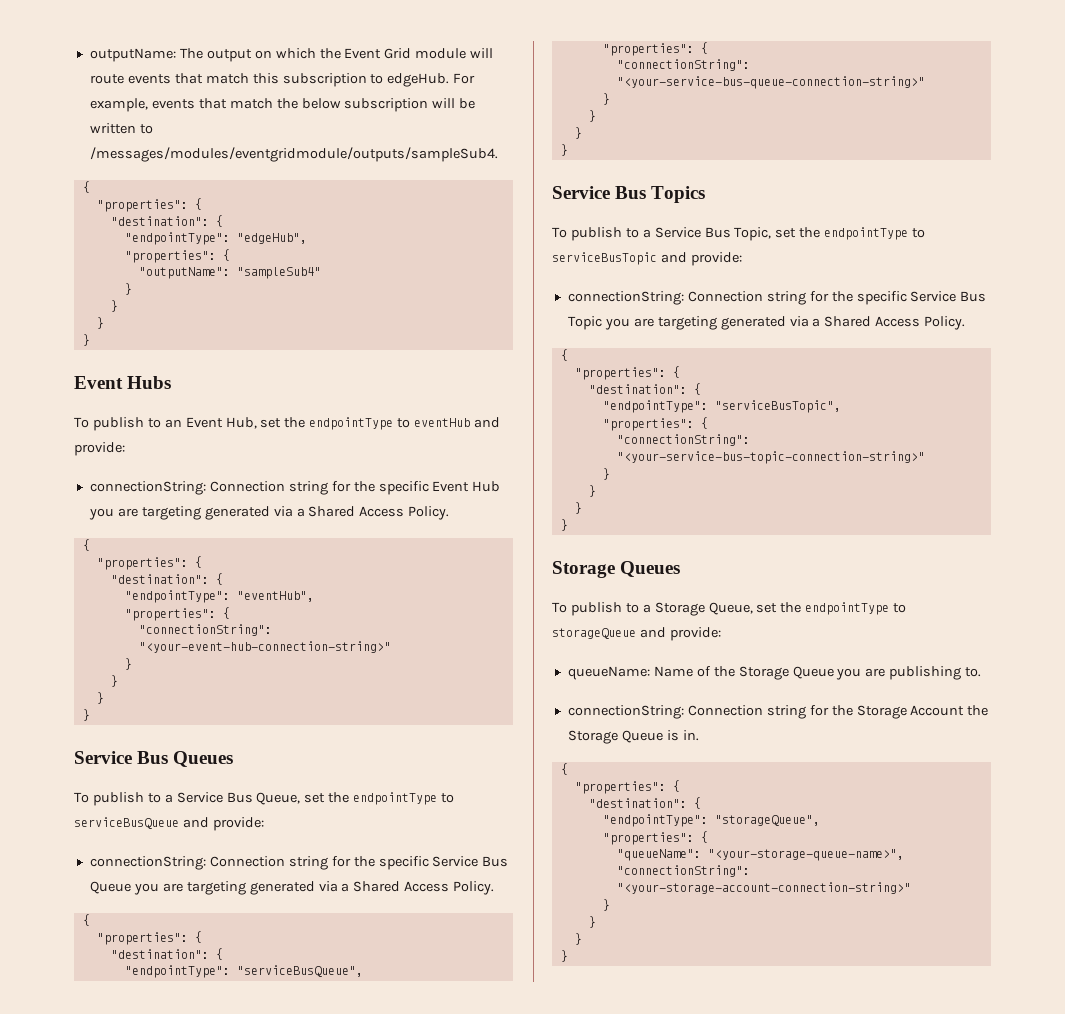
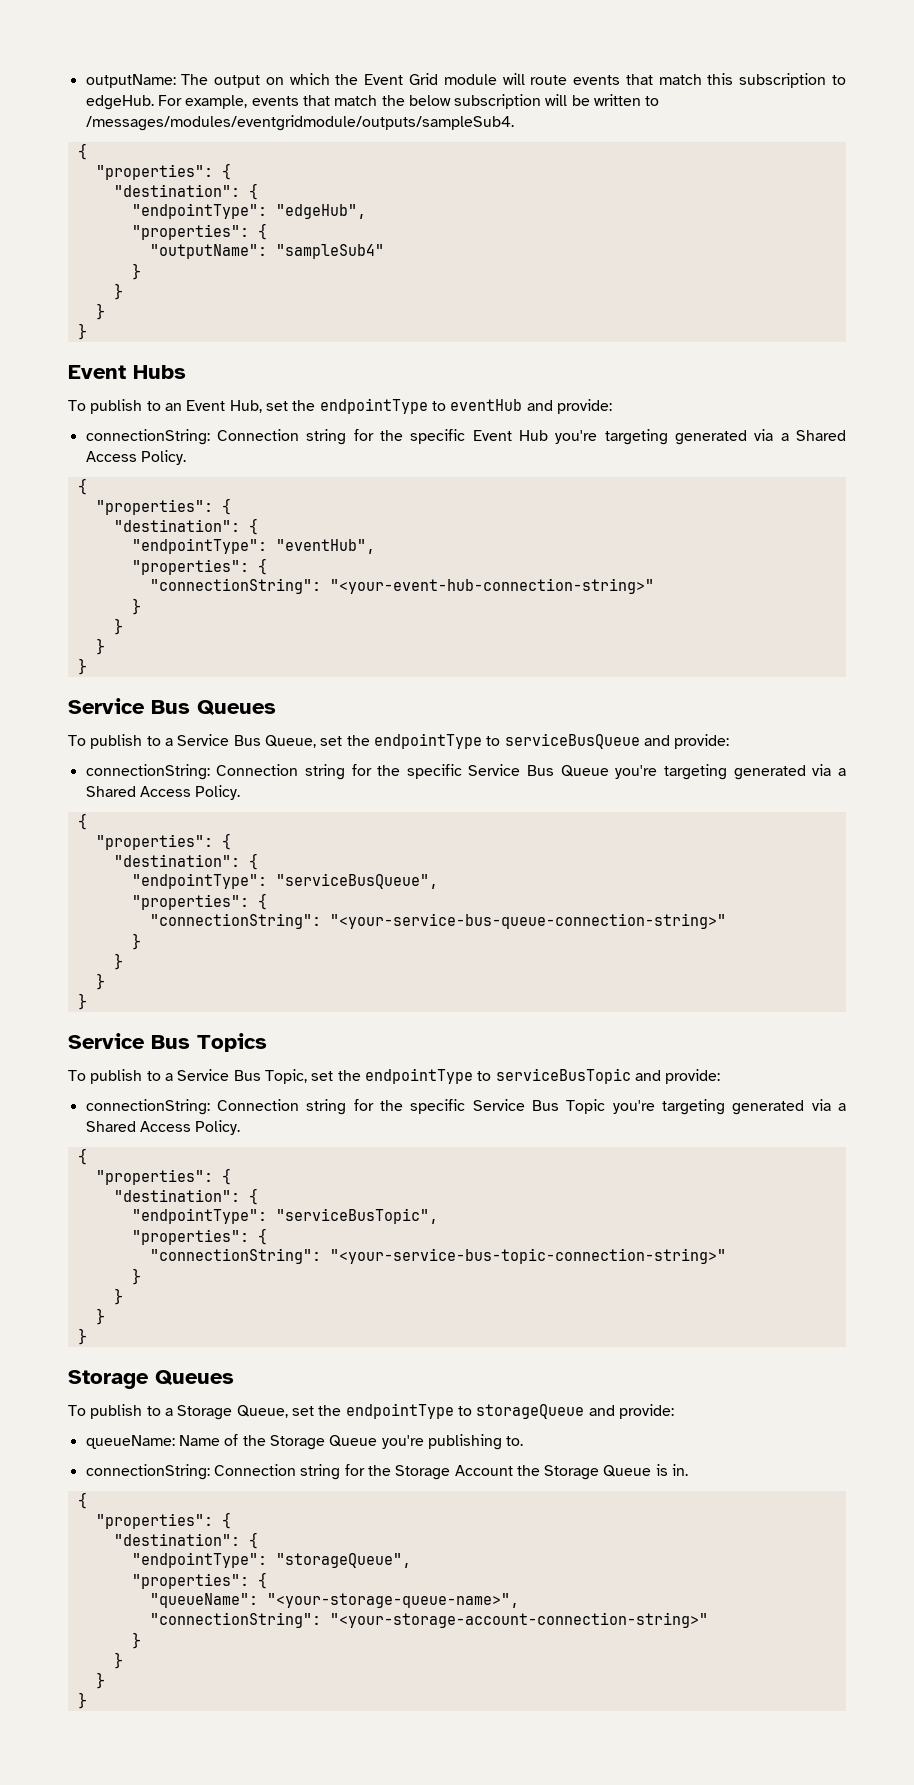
[88,508,138,520] you are -> [555,430,598,444] you're
[133,883,183,895] you are -> [615,765,658,779] you're
[604,318,654,330] you are -> [612,1100,655,1114] you're
[836,668,886,680] you are -> [381,1435,424,1449] you're

